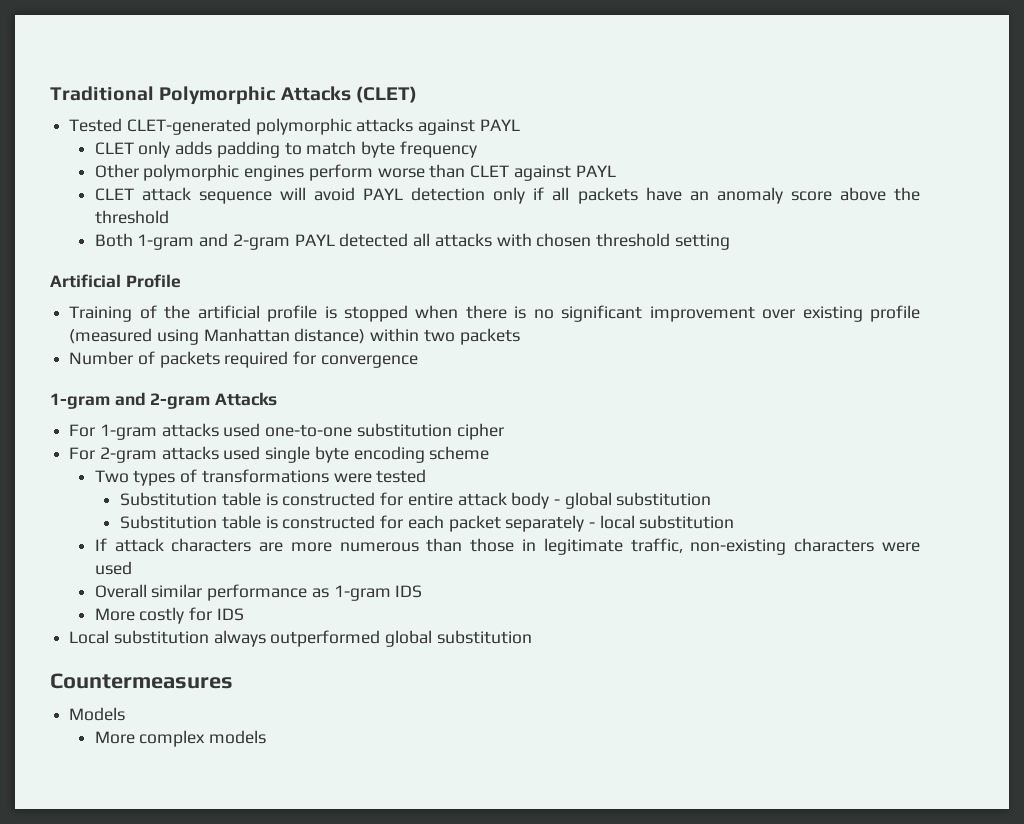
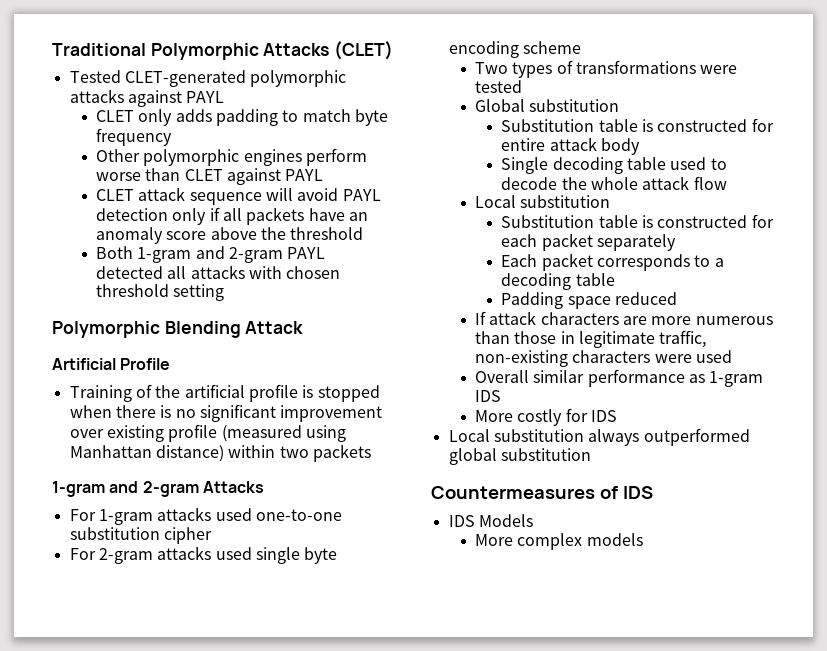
(730, 242) none -> [52,321,304,338] // Polymorphic Blending Attack
[69,351,418,368] // Number of packets required for convergence -> (371, 453) none
(427, 476) none -> [475,99,620,112] // Global substitution
[553,492,612,509] - global -> [501,157,727,174] [501,176,727,190] [475,195,517,208] // Single decoding table used to decode the whole attack flow // Local
[588,515,735,529] - local substitution -> [501,253,724,271] [501,273,615,290] [501,292,678,309] // Each packet corresponds to a decoding table // Padding space reduced
(233, 681) // -> [599,486,653,499] [448,515,475,527] of IDS // IDS

